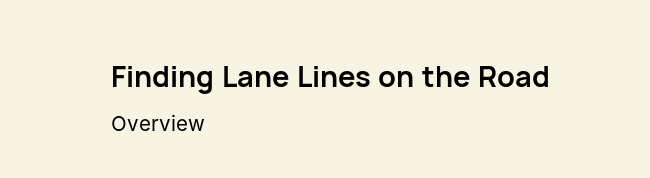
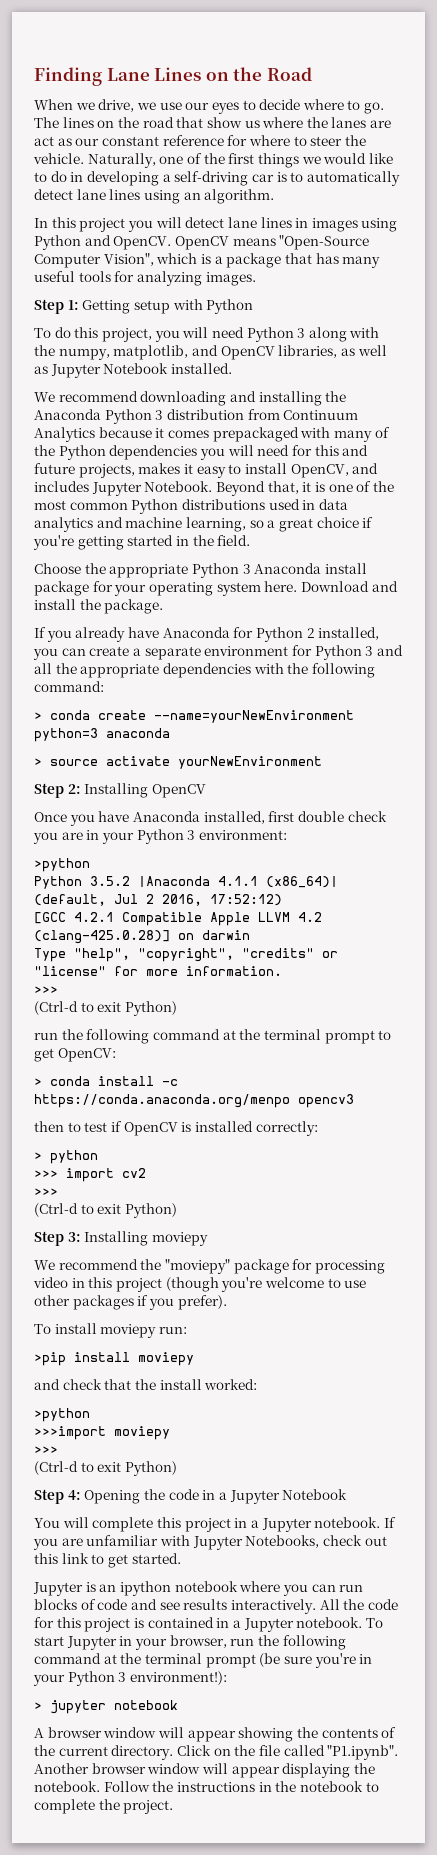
[111,114,205,131] Overview -> [34,99,385,114] [34,117,392,128] [34,135,366,146] [33,153,393,168] [34,171,400,186] [34,189,275,204] [34,217,398,232] [34,235,370,250] [34,253,381,268] [34,271,256,286] [34,299,254,314] [34,327,380,342] [34,345,387,360] [34,363,232,378] [34,391,347,406] [34,409,359,424] [34,427,390,442] [34,445,369,460] [34,463,379,478] [34,481,394,496] [34,499,348,514] [34,517,374,532] [33,535,251,550] [34,563,367,578] [34,581,398,596] [34,599,164,614] [34,627,380,642] [33,645,403,660] [34,663,375,678] [34,681,104,692] [34,710,354,723] [34,728,170,742] [34,756,322,769] [34,783,206,798] [34,811,387,826] [33,829,287,844] [34,858,90,872] [34,876,338,889] [34,894,282,906] [34,912,322,926] [34,930,250,944] [34,948,338,962] [34,966,282,976] [34,986,58,994] [34,1001,177,1016] [34,1029,392,1044] [34,1048,116,1062] [34,1076,178,1086] [34,1094,354,1108] [34,1121,318,1136] [34,1150,98,1164] [34,1168,146,1182] [34,1188,58,1196] [34,1203,177,1218] [34,1231,208,1246] [34,1259,385,1274] [33,1277,367,1292] [34,1295,227,1310] [34,1323,187,1338] [34,1352,194,1366] [34,1379,258,1390] [34,1408,90,1422] [34,1426,170,1440] [34,1446,58,1454] [34,1461,177,1476] [34,1489,348,1504] [34,1517,396,1532] [33,1535,387,1550] [34,1553,181,1568] [33,1581,364,1596] [34,1599,398,1614] [34,1617,383,1632] [34,1635,346,1650] [34,1653,373,1668] [33,1671,227,1686] [34,1700,178,1714] [34,1727,397,1742] [34,1745,399,1760] [34,1763,375,1778] [34,1781,379,1792] [34,1799,174,1814] When we drive, we use our eyes to decide where to go. The lines on the road that show us where the lanes are act as our constant reference for where to steer the vehicle. Naturally, one of the first things we would like to do in developing a self-driving car is to automatically detect lane lines using an algorithm. // In this project you will detect lane lines in images using Python and OpenCV. OpenCV means "Open-Source Computer Vision", which is a package that has many useful tools for analyzing images. // Step 1: Getting setup with Python // To do this project, you will need Python 3 along with the numpy, matplotlib, and OpenCV libraries, as well as Jupyter Notebook installed. // We recommend downloading and installing the Anaconda Python 3 distribution from Continuum Analytics because it comes prepackaged with many of the Python dependencies you will need for this and future projects, makes it easy to install OpenCV, and includes Jupyter Notebook. Beyond that, it is one of the most common Python distributions used in data analytics and machine learning, so a great choice if you're getting started in the field. // Choose the appropriate Python 3 Anaconda install package for your operating system here. Download and install the package. // If you already have Anaconda for Python 2 installed, you can create a separate environment for Python 3 and all the appropriate dependencies with the following command: // > conda create --name=yourNewEnvironment python=3 anaconda // > source activate yourNewEnvironment // Step 2: Installing OpenCV // Once you have Anaconda installed, first double check you are in your Python 3 environment: // >python // Python 3.5.2 |Anaconda 4.1.1 (x86_64)| (default, Jul 2 2016, 17:52:12) // [GCC 4.2.1 Compatible Apple LLVM 4.2 (clang-425.0.28)] on darwin // Type "help", "copyright", "credits" or "license" for more information. // >>> // (Ctrl-d to exit Python) // run the following command at the terminal prompt to get OpenCV: // > conda install -c https://conda.anaconda.org/menpo opencv3 // then to test if OpenCV is installed correctly: // > python // >>> import cv2 // >>> // (Ctrl-d to exit Python) // Step 3: Installing moviepy // We recommend the "moviepy" package for processing video in this project (though you're welcome to use other packages if you prefer). // To install moviepy run: // >pip install moviepy // and check that the install worked: // >python // >>>import moviepy // >>> // (Ctrl-d to exit Python) // Step 4: Opening the code in a Jupyter Notebook // You will complete this project in a Jupyter notebook. If you are unfamiliar with Jupyter Notebooks, check out this link to get started. // Jupyter is an ipython notebook where you can run blocks of code and see results interactively. All the code for this project is contained in a Jupyter notebook. To start Jupyter in your browser, run the following command at the terminal prompt (be sure you're in your Python 3 environment!): // > jupyter notebook // A browser window will appear showing the contents of the current directory. Click on the file called "P1.ipynb". Another browser window will appear displaying the notebook. Follow the instructions in the notebook to complete the project.

